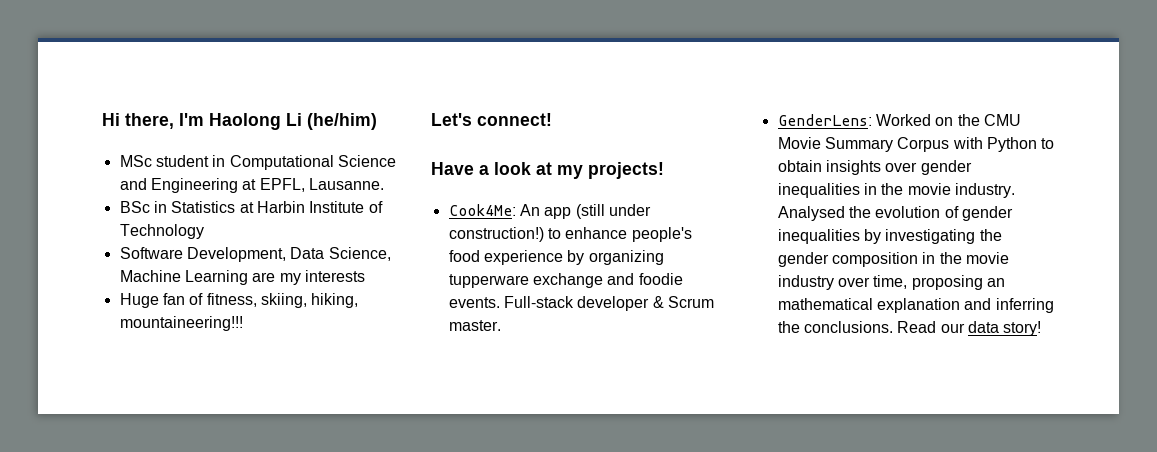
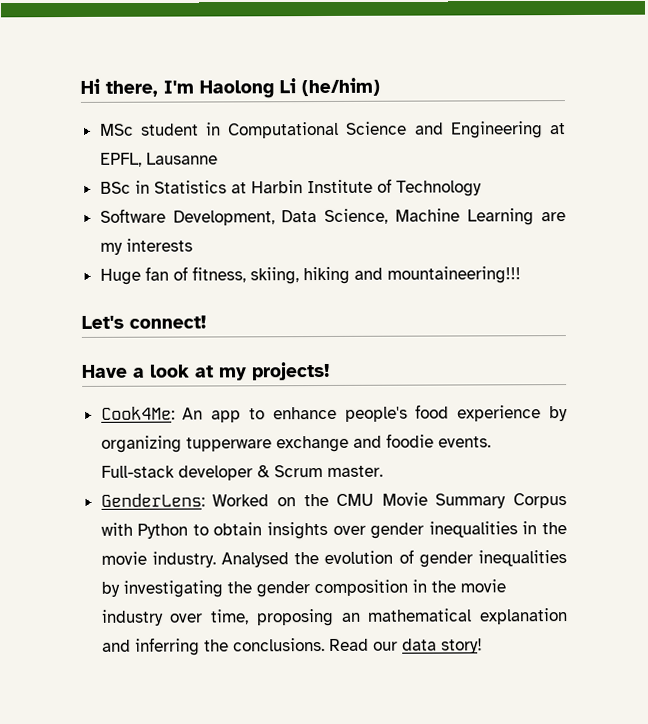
[308,178,384,190] Lausanne. -> [145,152,218,165] Lausanne
[311,293,359,308] hiking, -> [302,266,383,285] hiking and
[575,204,651,219] [448,227,544,242] (still under construction!) -> (242, 416) none

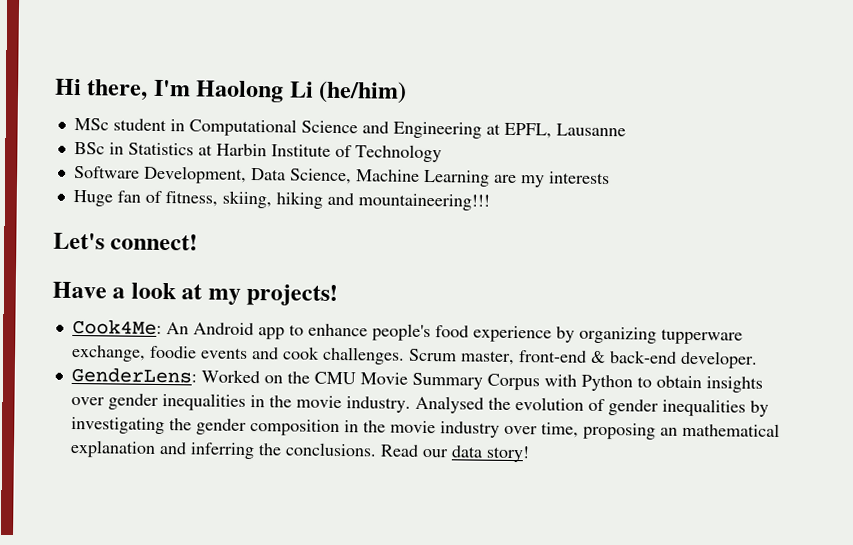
(204, 413) none -> [192,322,254,336] Android
[275,433,491,453] [100,465,383,481] exchange and foodie events. Full-stack developer & Scrum master. -> [70,344,758,369] exchange, foodie events and cook challenges. Scrum master, front-end & back-end developer.

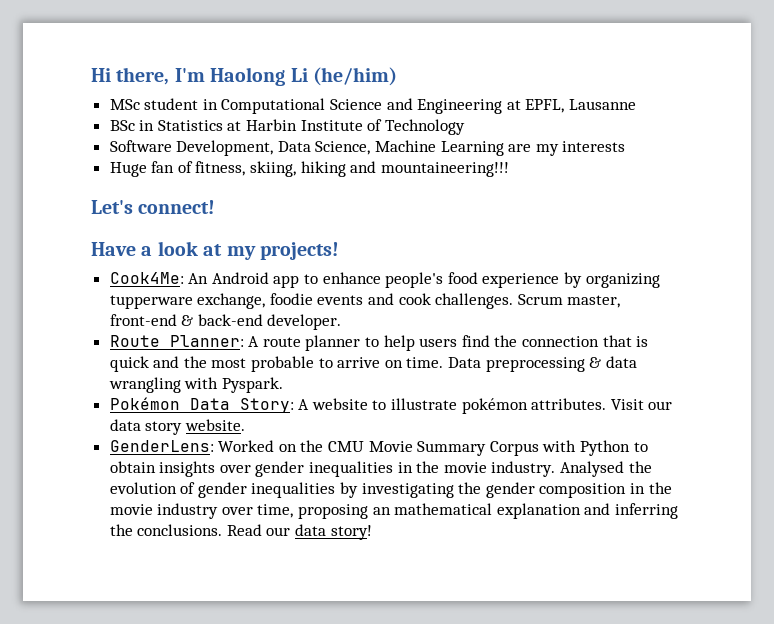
(758, 359) none -> [109,335,649,351] [109,356,637,372] [108,377,283,393] [109,397,673,414] [109,419,245,435] // Route Planner: A route planner to help users find the connection that is quick and the most probable to arrive on time. Data preprocessing & data wrangling with Pyspark. // Pokémon Data Story: A website to illustrate pokémon attributes. Visit our data story website.

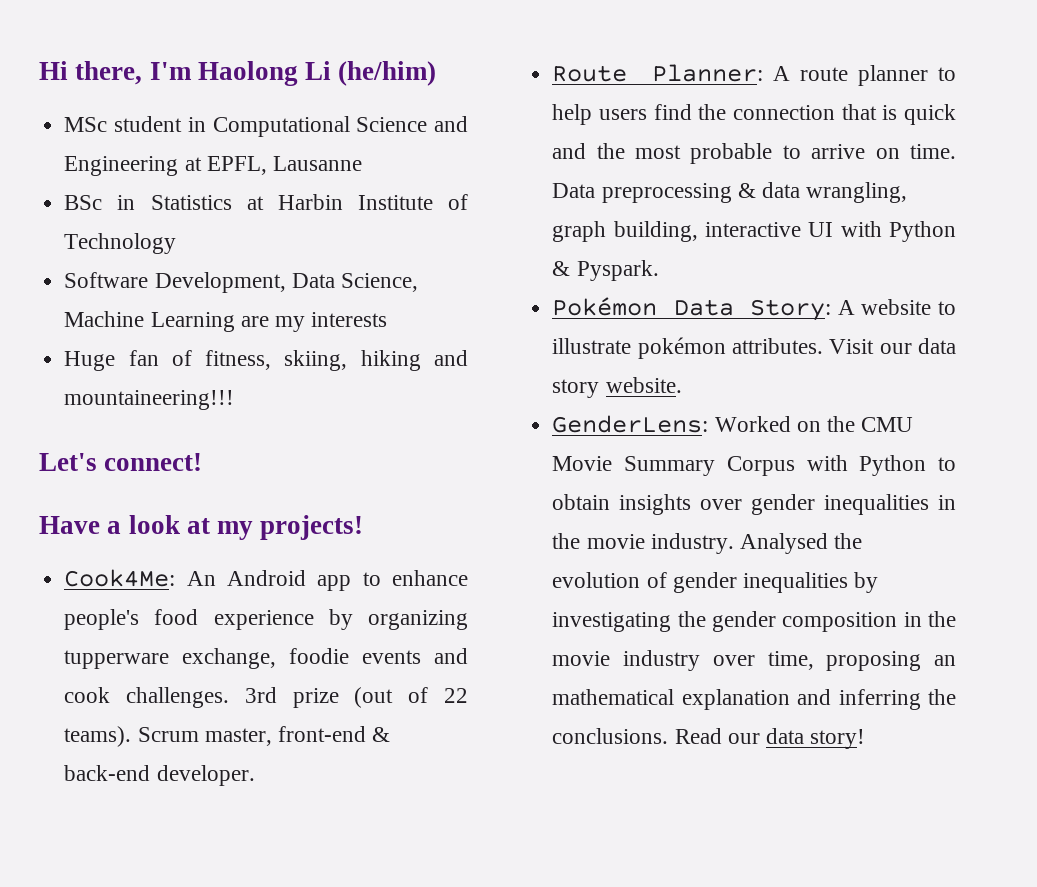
(514, 301) none -> [244,687,469,708] [64,726,132,747] 3rd prize (out of 22 teams).
[108,377,219,393] wrangling with -> [806,182,908,203] [552,221,956,242] [552,261,571,276] wrangling, graph building, interactive UI with Python &

